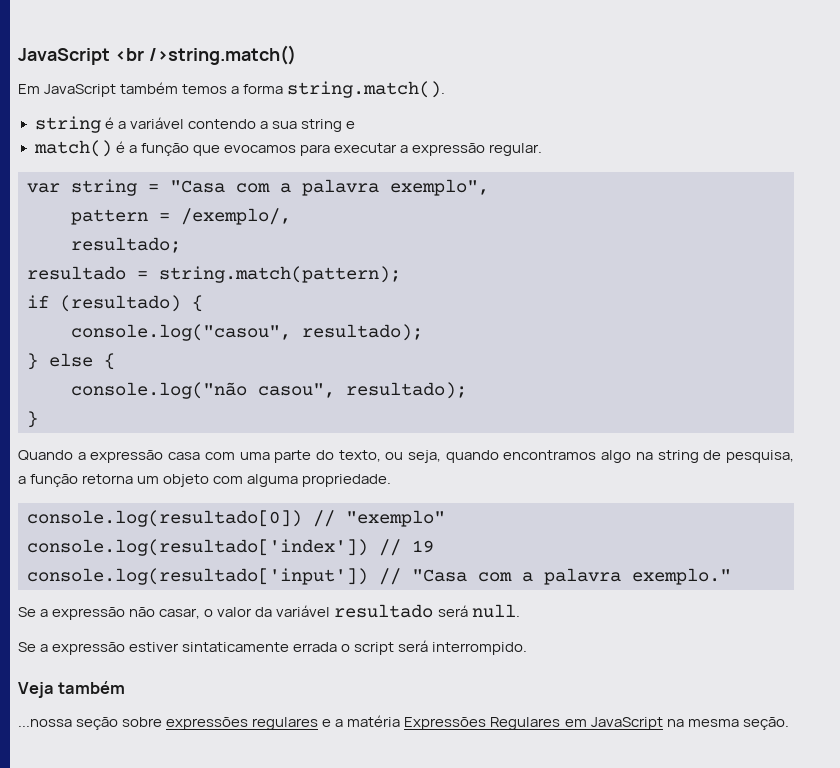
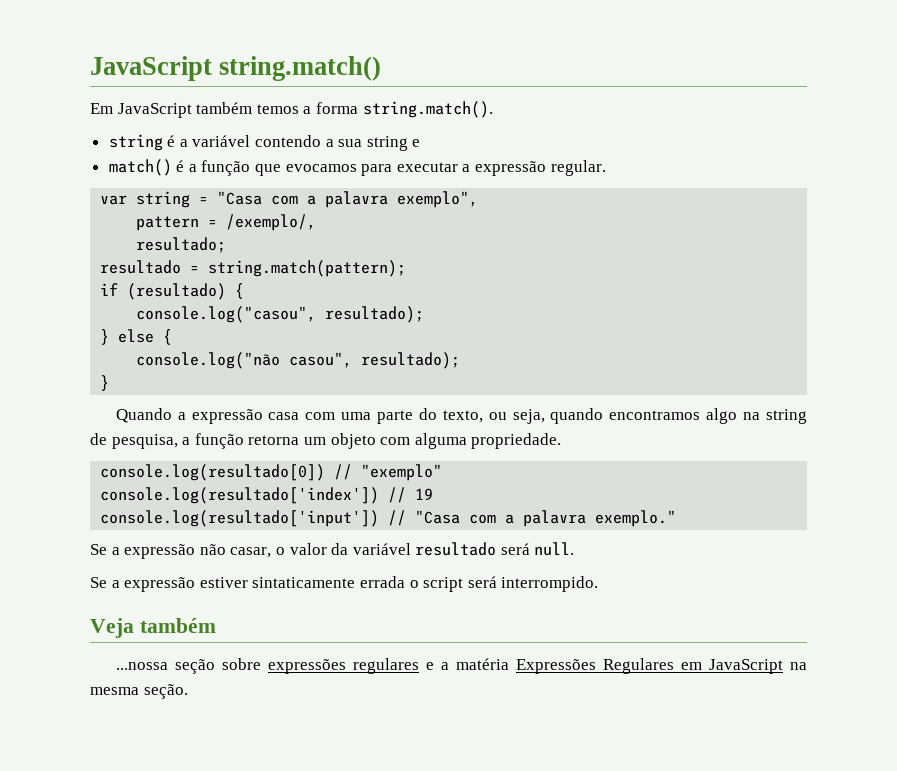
[18,45,296,65] JavaScript <br />string.match() -> [90,56,382,81] JavaScript string.match()

